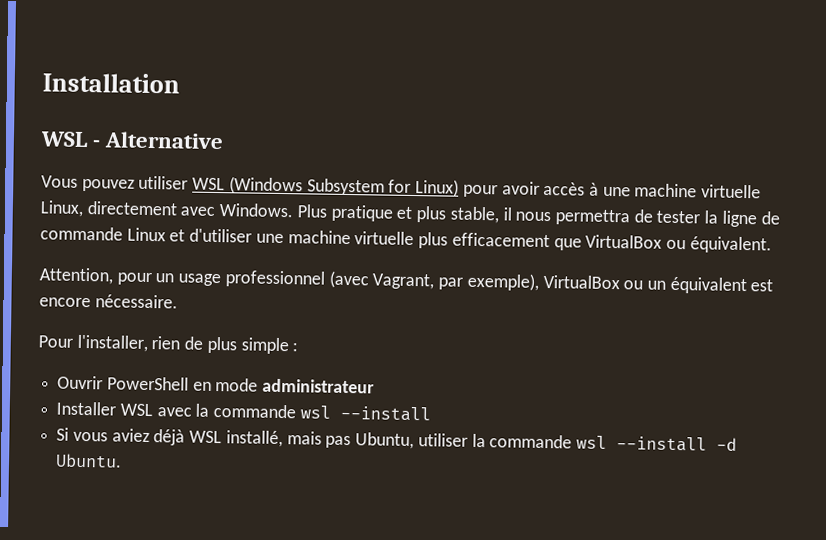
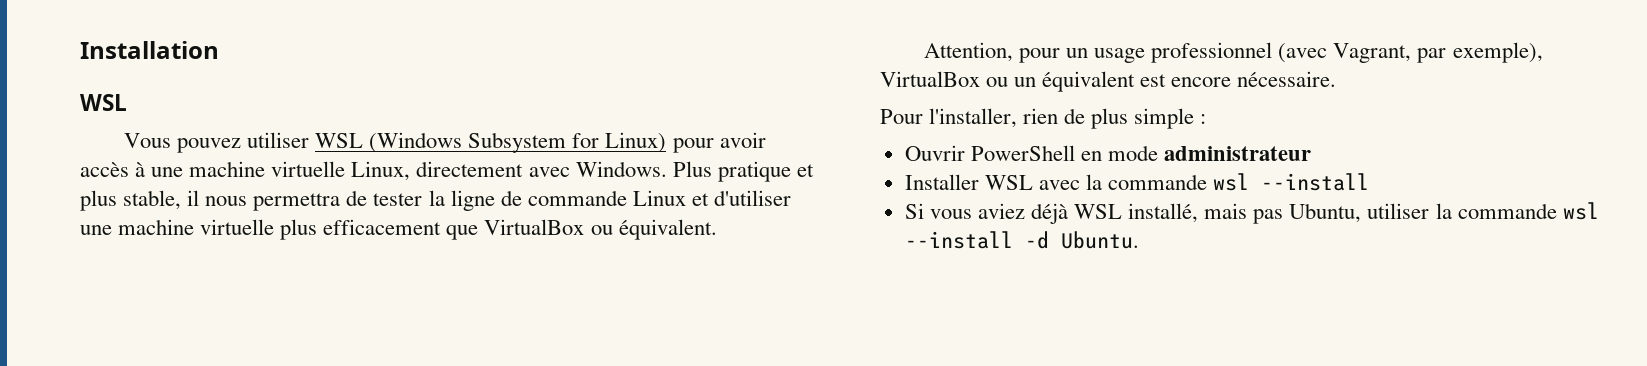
[92,131,225,150] - Alternative -> (127, 102) none

